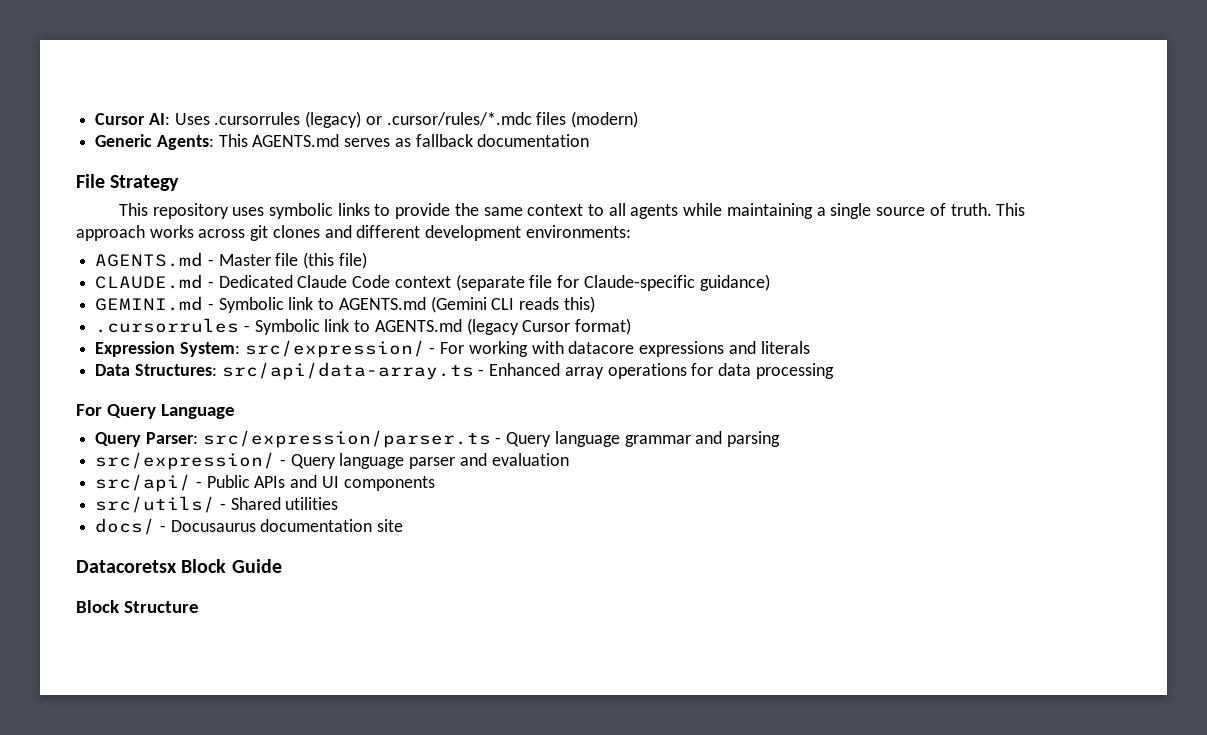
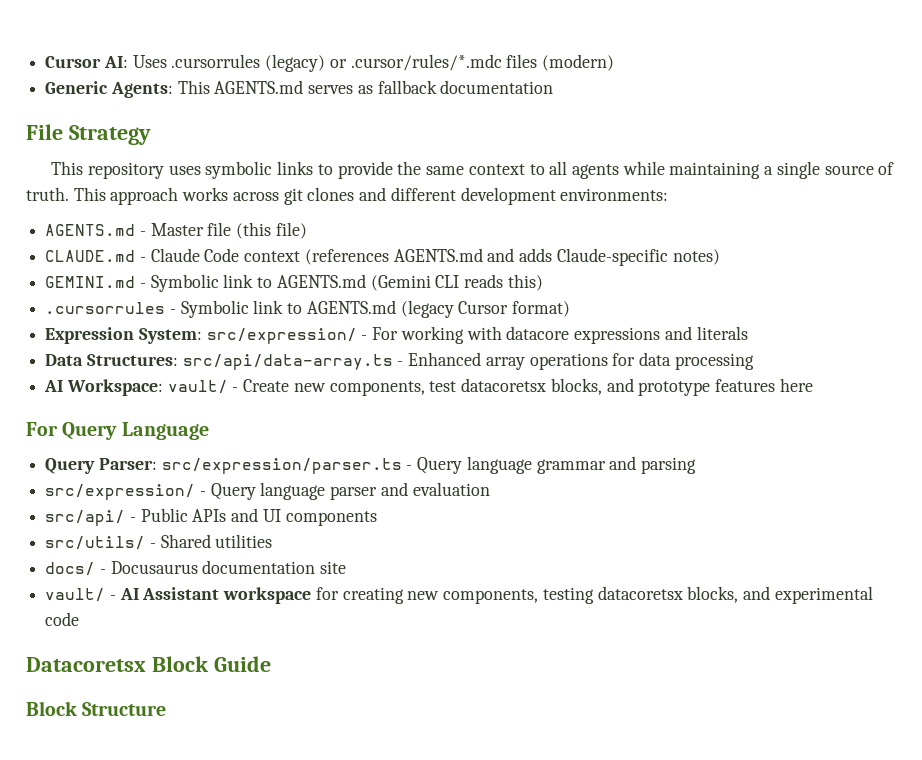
[218,275,293,288] Dedicated -> (146, 259) none
[455,274,770,291] (separate file for Claude-specific guidance) -> [304,248,720,266] (references AGENTS.md and adds Claude-specific notes)
(834, 371) none -> [44,378,813,396] // AI Workspace: vault/ - Create new components, test datacoretsx blocks, and prototype features here
(404, 525) none -> [45,586,873,604] [45,612,80,626] // vault/ - AI Assistant workspace for creating new components, testing datacoretsx blocks, and experimental code

